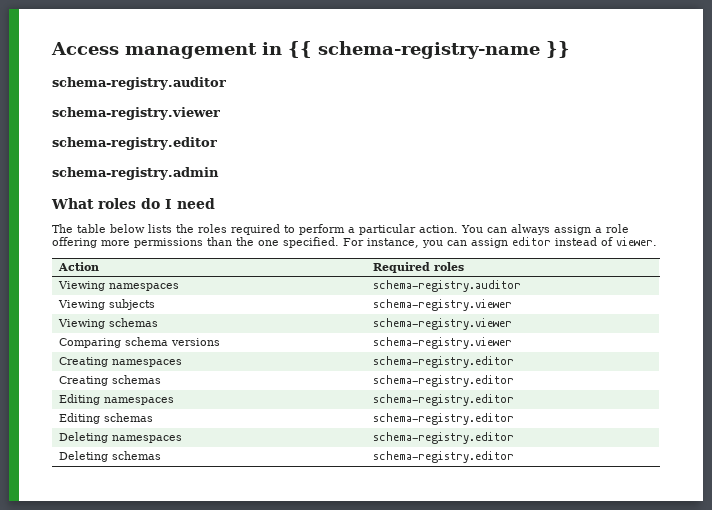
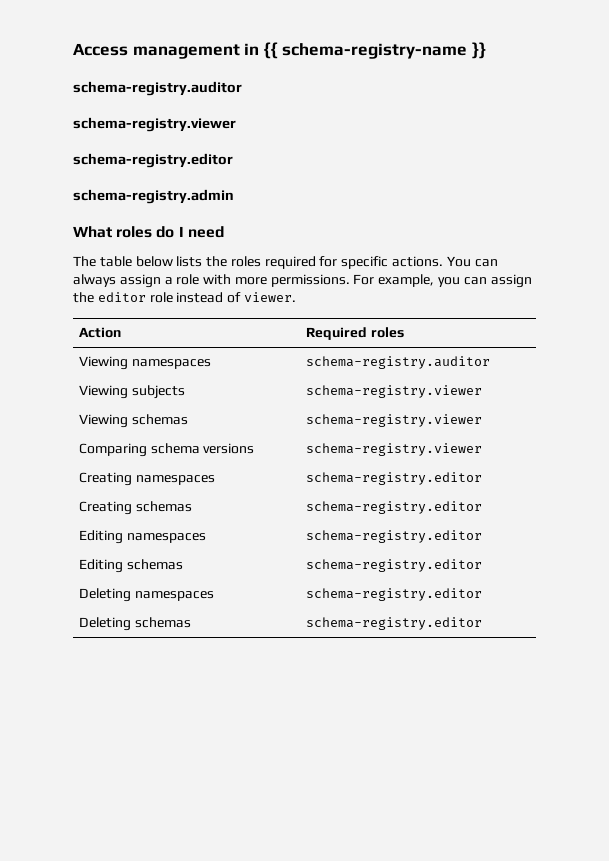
[284,224,458,235] to perform a particular action. -> [319,256,444,269] for specific actions.
[52,237,551,248] offering more permissions than the one specified. For instance, you can assign editor -> [203,274,532,288] [73,292,173,303] with more permissions. For example, you can assign the editor role

